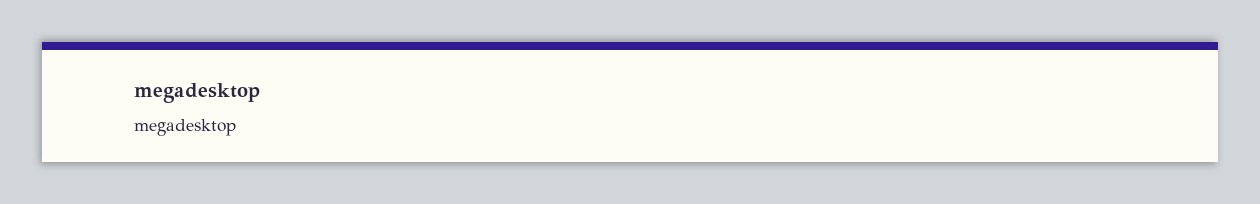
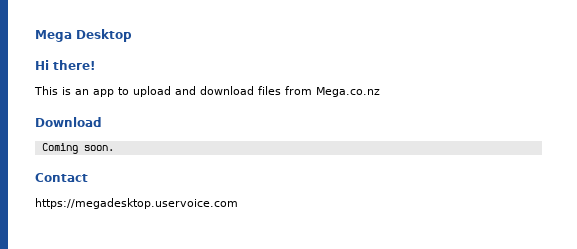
[134,83,260,103] [134,119,236,136] megadesktop // megadesktop -> [35,29,132,42] [35,60,95,70] [34,86,380,97] [35,117,102,127] [41,143,114,154] [35,173,88,182] [35,198,238,209] Mega Desktop // Hi there! // This is an app to upload and download files from Mega.co.nz // Download // Coming soon. // Contact // https://megadesktop.uservoice.com

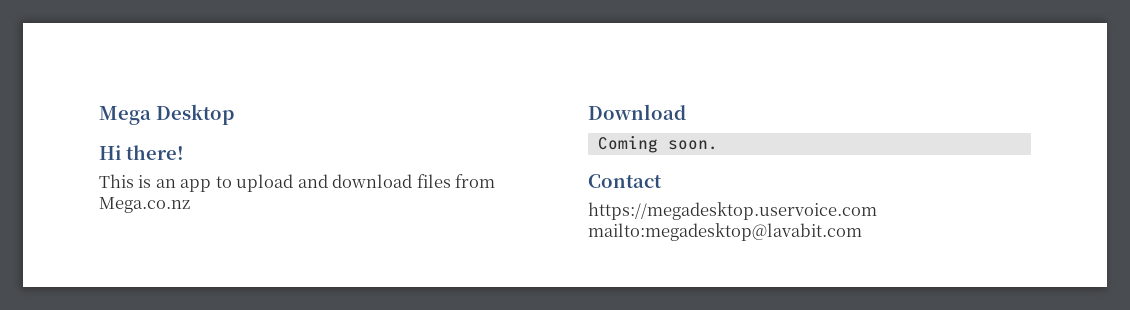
(238, 203) none -> [588,223,862,241] mailto:megadesktop@lavabit.com

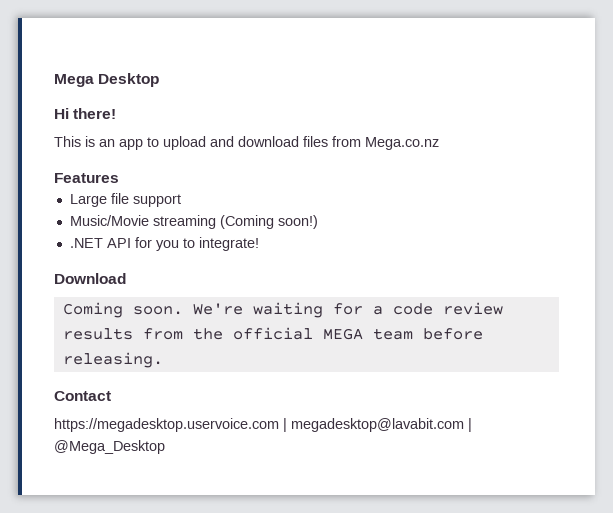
[588,104,686,120] [597,135,718,153] [588,174,662,188] [588,202,877,220] [588,223,862,241] Download // Coming soon. // Contact // https://megadesktop.uservoice.com mailto:megadesktop@lavabit.com -> [54,173,119,183] [69,193,181,207] [69,215,318,229] [69,237,259,251] [54,273,126,284] [62,302,503,318] [62,327,483,340] [62,352,163,368] [54,391,111,401] [54,418,472,432] [54,440,165,454] Features // Large file support // Music/Movie streaming (Coming soon!) // .NET API for you to integrate! // Download // Coming soon. We're waiting for a code review results from the official MEGA team before releasing. // Contact // https://megadesktop.uservoice.com | megadesktop@lavabit.com | @Mega_Desktop

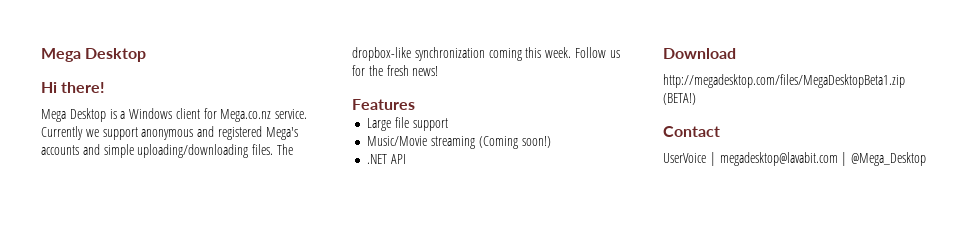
[54,136,439,150] This is an app to upload and download files from Mega.co.nz -> [41,108,308,122] [41,126,298,140] [41,144,293,158] [352,47,620,61] [352,65,439,76] Mega Desktop is a Windows client for Mega.co.nz service. Currently we support anonymous and registered Mega's accounts and simple uploading/downloading files. The dropbox-like synchronization coming this week. Follow us for the fresh news!
[134,237,259,251] [54,273,126,284] [62,302,503,318] [62,327,483,340] [62,352,163,368] for you to integrate! // Download // Coming soon. We're waiting for a code review results from the official MEGA team before releasing. -> [663,48,736,59] [663,74,905,88] [663,93,696,105] // Download // http://megadesktop.com/files/MegaDesktopBeta1.zip (BETA!)
[54,418,279,432] https://megadesktop.uservoice.com -> [663,153,706,163] UserVoice

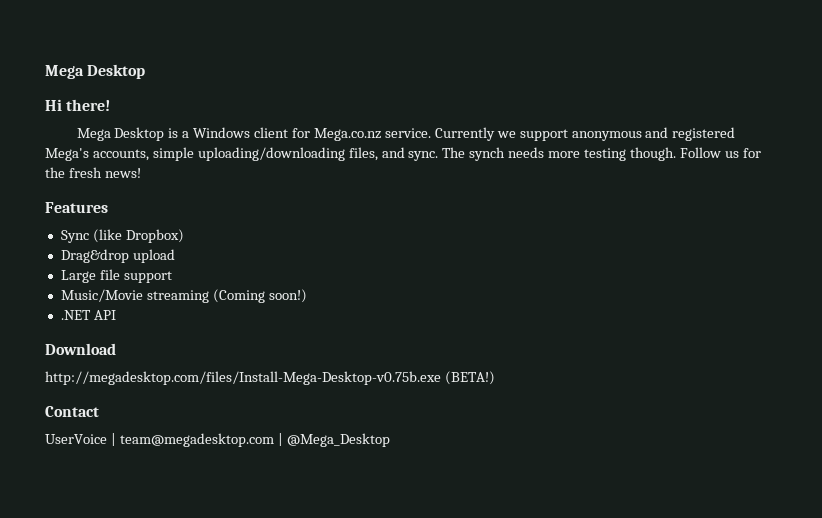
[41,144,293,158] [352,47,572,61] accounts and simple uploading/downloading files. The dropbox-like synchronization coming this week. -> [92,147,676,161] accounts, simple uploading/downloading files, and sync. The synch needs more testing though.
(415, 104) none -> [60,229,184,243] [60,249,175,263] // Sync (like Dropbox) // Drag&drop upload
[663,74,905,88] http://megadesktop.com/files/MegaDesktopBeta1.zip -> [45,371,441,385] http://megadesktop.com/files/Install-Mega-Desktop-v0.75b.exe
[719,152,838,166] megadesktop@lavabit.com -> [119,433,274,447] team@megadesktop.com

